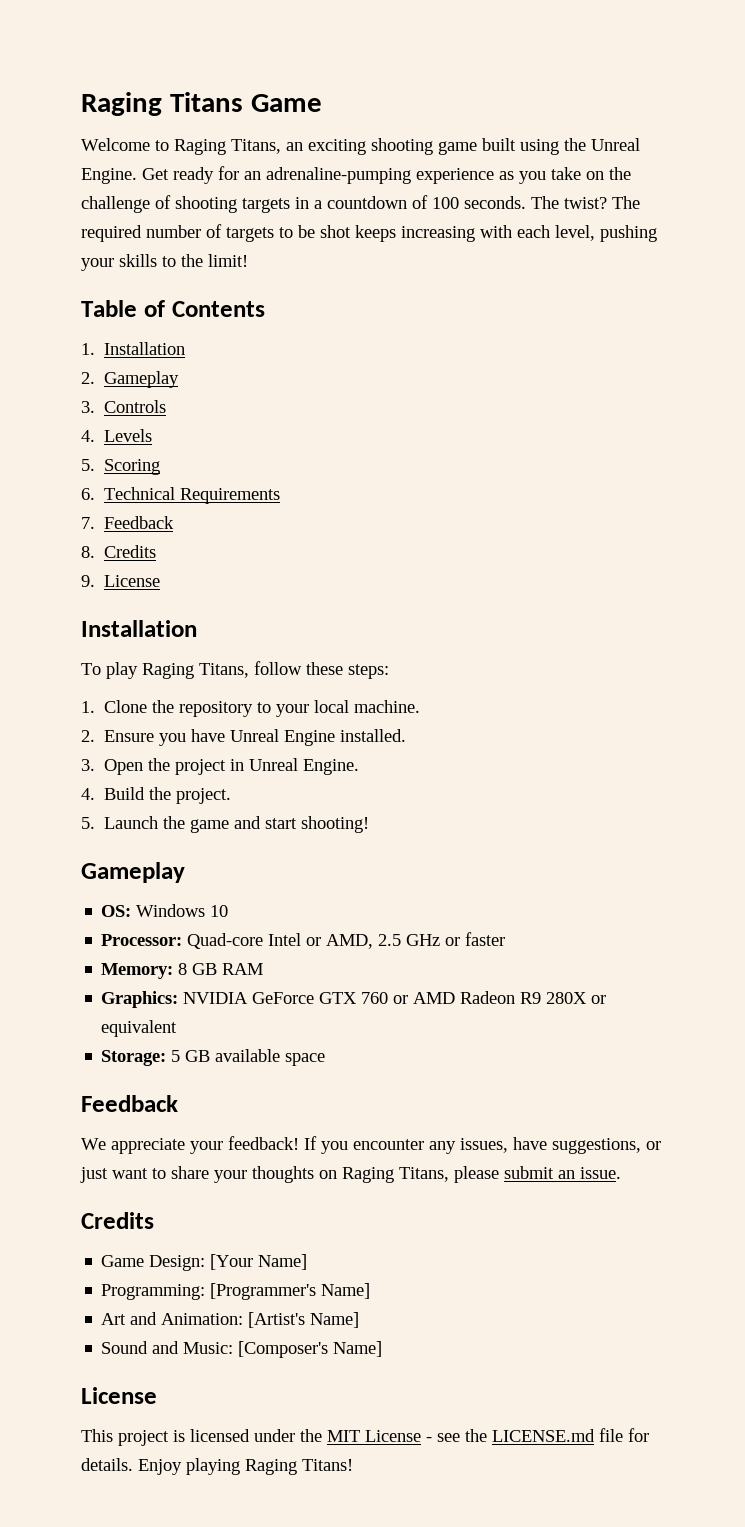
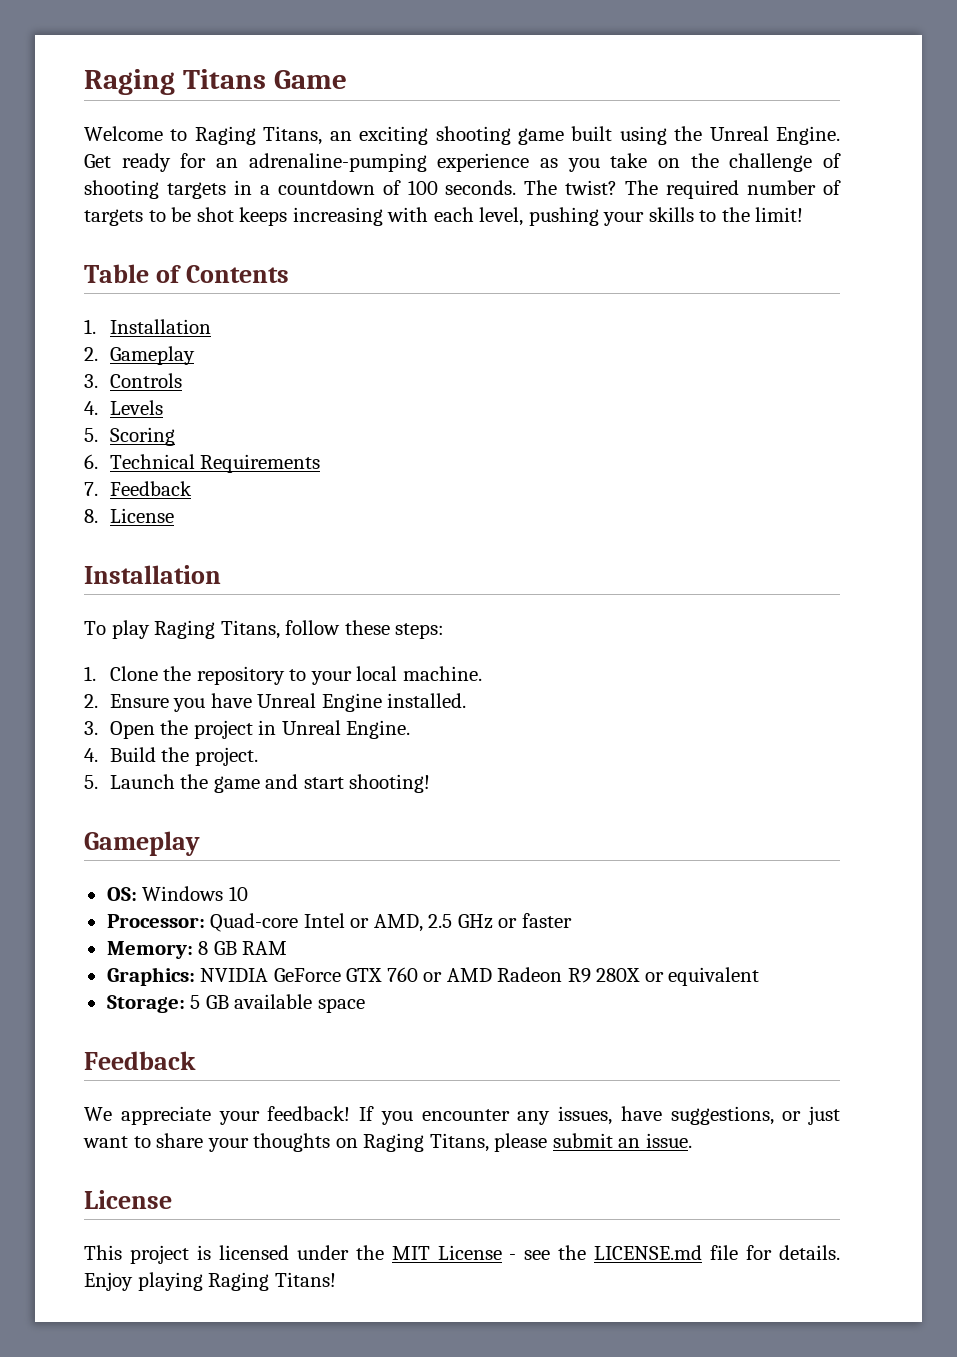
[104,545,157,558] [81,575,95,587] Credits // 9. -> (98, 516) none
[81,1212,154,1229] [101,1254,308,1271] [101,1283,371,1300] [101,1312,360,1328] [101,1341,383,1358] // Credits // Game Design: [Your Name] // Programming: [Programmer's Name] // Art and Animation: [Artist's Name] // Sound and Music: [Composer's Name] -> (692, 1140) none

